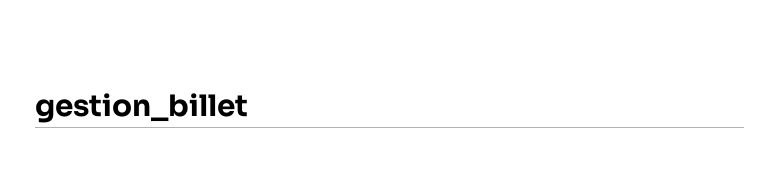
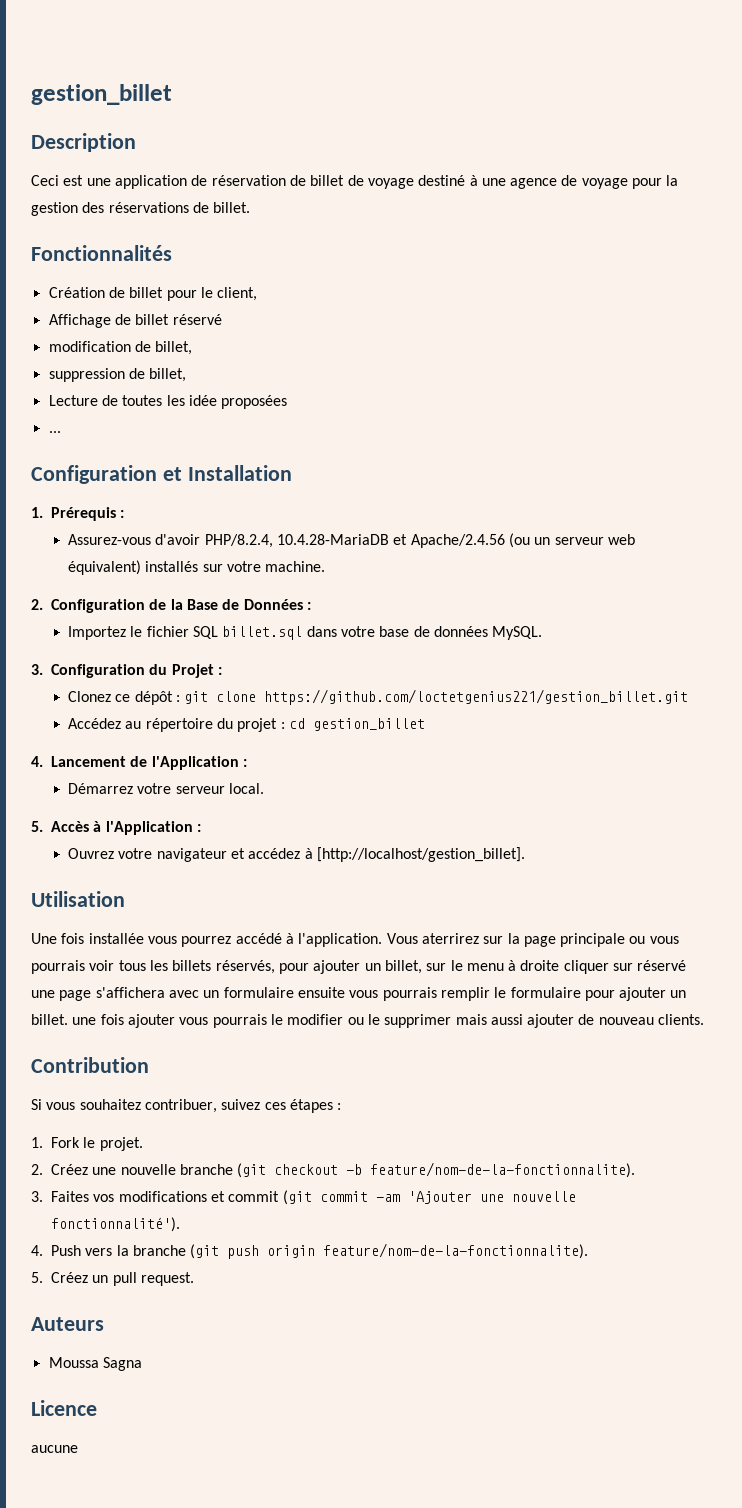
[35,93,248,123] gestion_billet -> [31,84,172,105] [31,133,136,152] [31,175,679,189] [31,202,251,216] [31,245,172,261] [48,287,258,301] [48,314,222,328] [48,341,193,355] [48,368,187,382] [48,395,288,409] [48,431,61,433] [31,465,292,484] [31,507,125,521] [68,533,635,548] [68,560,326,575] [31,599,311,613] [68,626,543,640] [31,664,222,678] [68,689,689,705] [68,718,426,732] [31,756,247,770] [68,783,265,794] [31,821,201,835] [68,847,526,862] [31,891,125,907] [31,933,679,947] [31,960,687,974] [31,987,687,1001] [31,1014,705,1028] [31,1057,149,1073] [31,1099,342,1113] [31,1137,143,1151] [31,1162,636,1178] [31,1190,576,1205] [51,1217,180,1232] [31,1243,589,1259] [31,1272,194,1286] [31,1317,104,1331] [48,1357,142,1371] [31,1400,97,1416] [31,1445,78,1453] gestion_billet // Description // Ceci est une application de réservation de billet de voyage destiné à une agence de voyage pour la gestion des réservations de billet. // Fonctionnalités // Création de billet pour le client, // Affichage de billet réservé // modification de billet, // suppression de billet, // Lecture de toutes les idée proposées // ... // Configuration et Installation // 1. Prérequis : // Assurez-vous d'avoir PHP/8.2.4, 10.4.28-MariaDB et Apache/2.4.56 (ou un serveur web équivalent) installés sur votre machine. // 2. Configuration de la Base de Données : // Importez le fichier SQL billet.sql dans votre base de données MySQL. // 3. Configuration du Projet : // Clonez ce dépôt : git clone https://github.com/loctetgenius221/gestion_billet.git // Accédez au répertoire du projet : cd gestion_billet // 4. Lancement de l'Application : // Démarrez votre serveur local. // 5. Accès à l'Application : // Ouvrez votre navigateur et accédez à [http://localhost/gestion_billet]. // Utilisation // Une fois installée vous pourrez accédé à l'application. Vous aterrirez sur la page principale ou vous pourrais voir tous les billets réservés, pour ajouter un billet, sur le menu à droite cliquer sur réservé une page s'affichera avec un formulaire ensuite vous pourrais remplir le formulaire pour ajouter un billet. une fois ajouter vous pourrais le modifier ou le supprimer mais aussi ajouter de nouveau clients. // Contribution // Si vous souhaitez contribuer, suivez ces étapes : // 1. Fork le projet. // 2. Créez une nouvelle branche (git checkout -b feature/nom-de-la-fonctionnalite). // 3. Faites vos modifications et commit (git commit -am 'Ajouter une nouvelle fonctionnalité'). // 4. Push vers la branche (git push origin feature/nom-de-la-fonctionnalite). // 5. Créez un pull request. // Auteurs // Moussa Sagna // Licence // aucune

